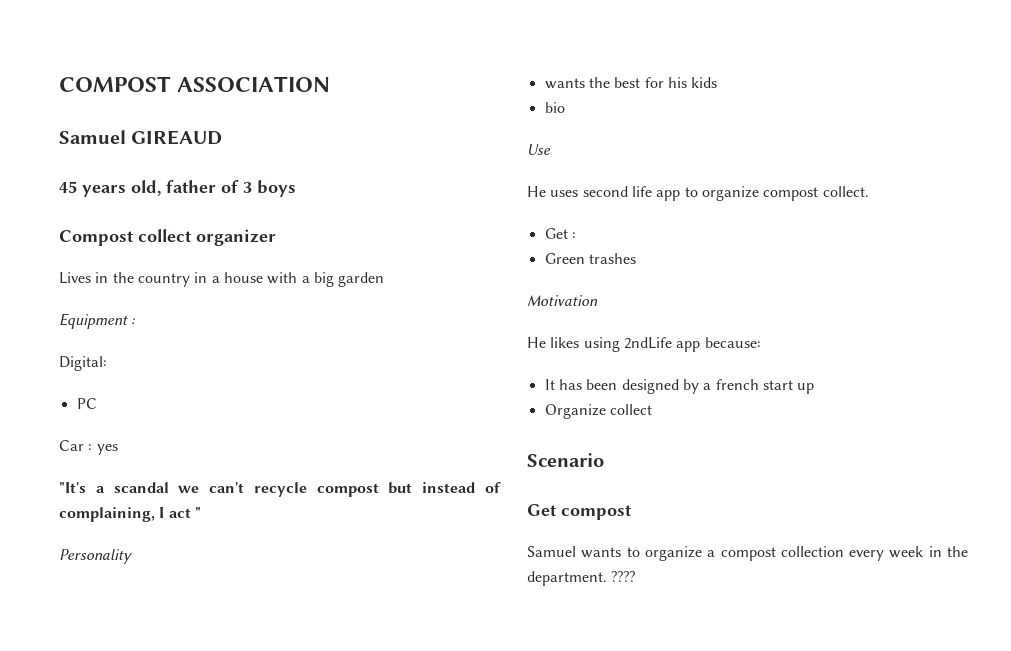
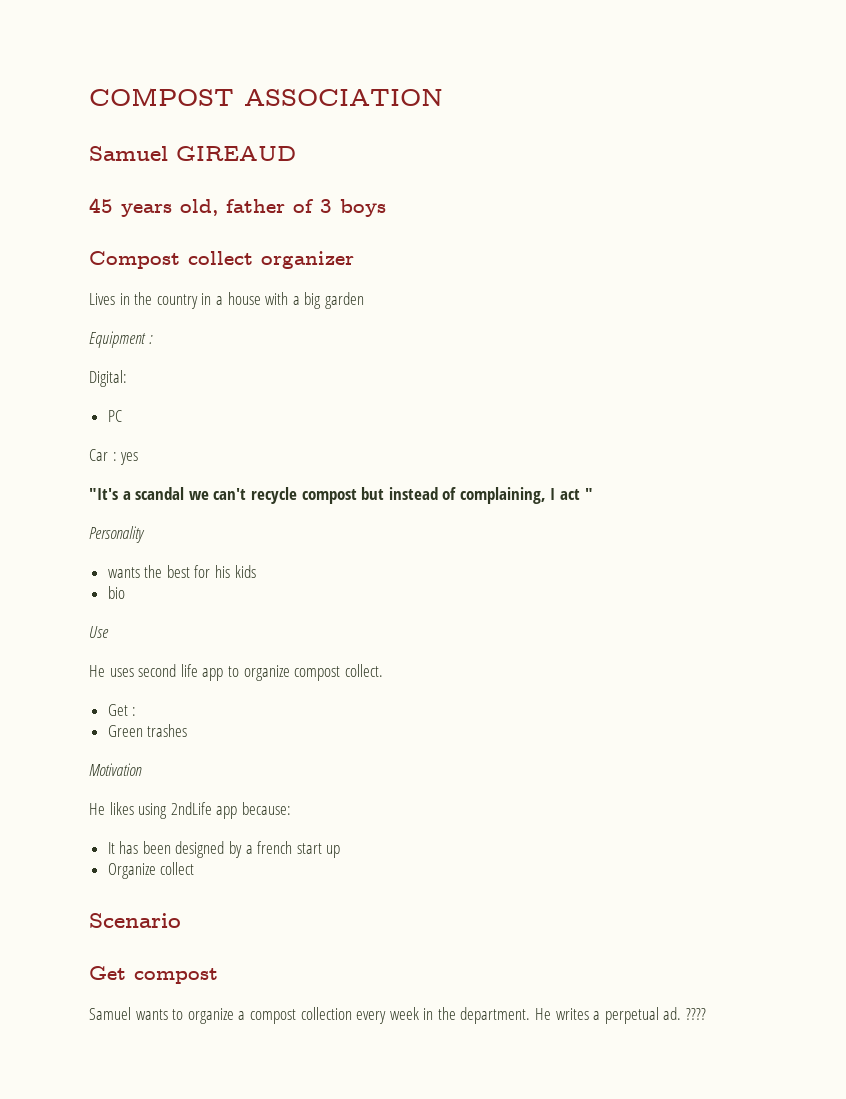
(607, 578) none -> [535,1007,682,1024] He writes a perpetual ad.

